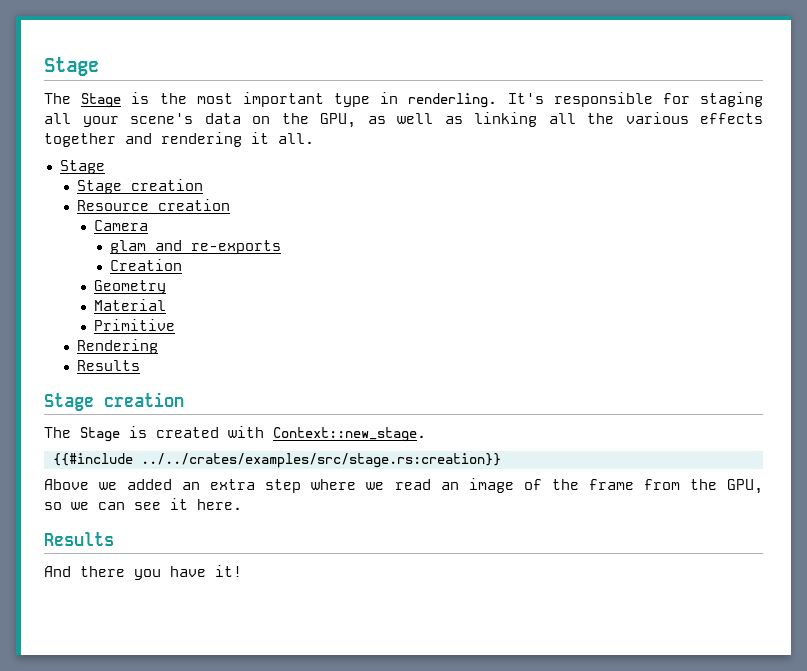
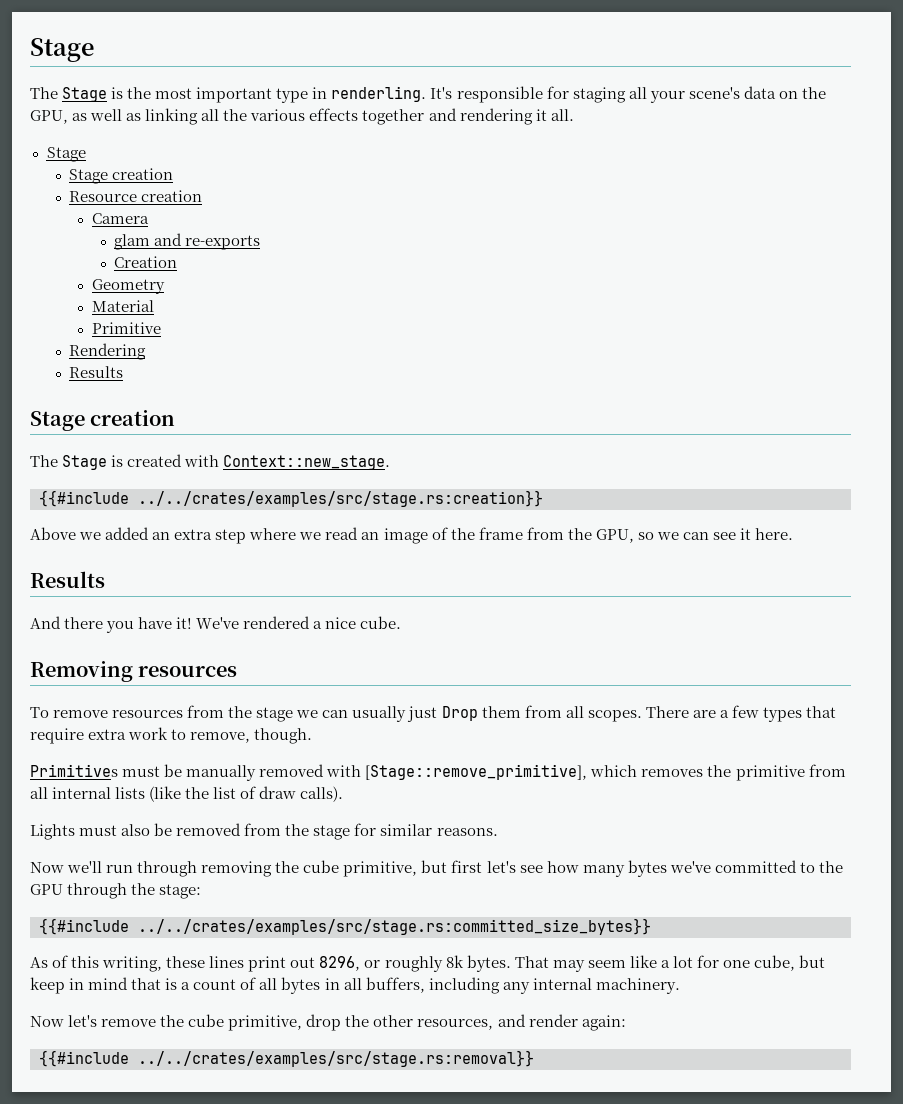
(242, 571) none -> [196,616,402,629] [30,661,238,682] [30,705,836,722] [30,727,313,744] [30,764,846,781] [30,786,344,802] [30,823,498,840] [30,860,843,877] [30,883,202,899] [39,918,651,935] [30,955,826,972] [30,977,680,994] [30,1014,626,1031] [39,1050,534,1067] We've rendered a nice cube. // Removing resources // To remove resources from the stage we can usually just Drop them from all scopes. There are a few types that require extra work to remove, though. // Primitives must be manually removed with [Stage::remove_primitive], which removes the primitive from all internal lists (like the list of draw calls). // Lights must also be removed from the stage for similar reasons. // Now we'll run through removing the cube primitive, but first let's see how many bytes we've committed to the GPU through the stage: // {{#include ../../crates/examples/src/stage.rs:committed_size_bytes}} // As of this writing, these lines print out 8296, or roughly 8k bytes. That may seem like a lot for one cube, but keep in mind that is a count of all bytes in all buffers, including any internal machinery. // Now let's remove the cube primitive, drop the other resources, and render again: // {{#include ../../crates/examples/src/stage.rs:removal}}

